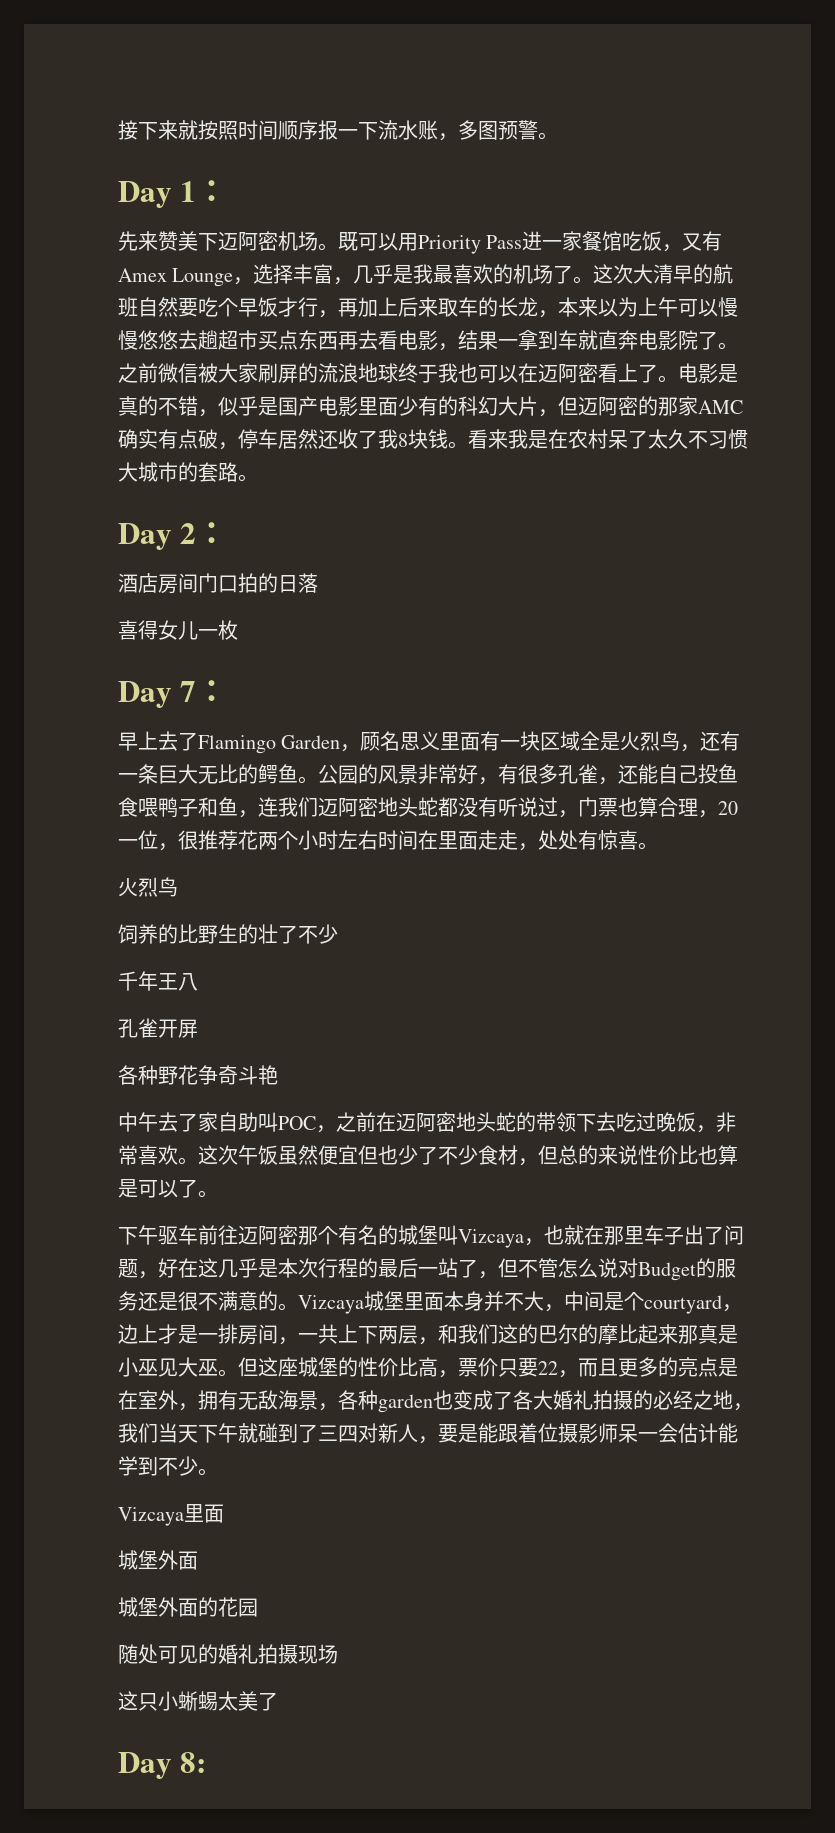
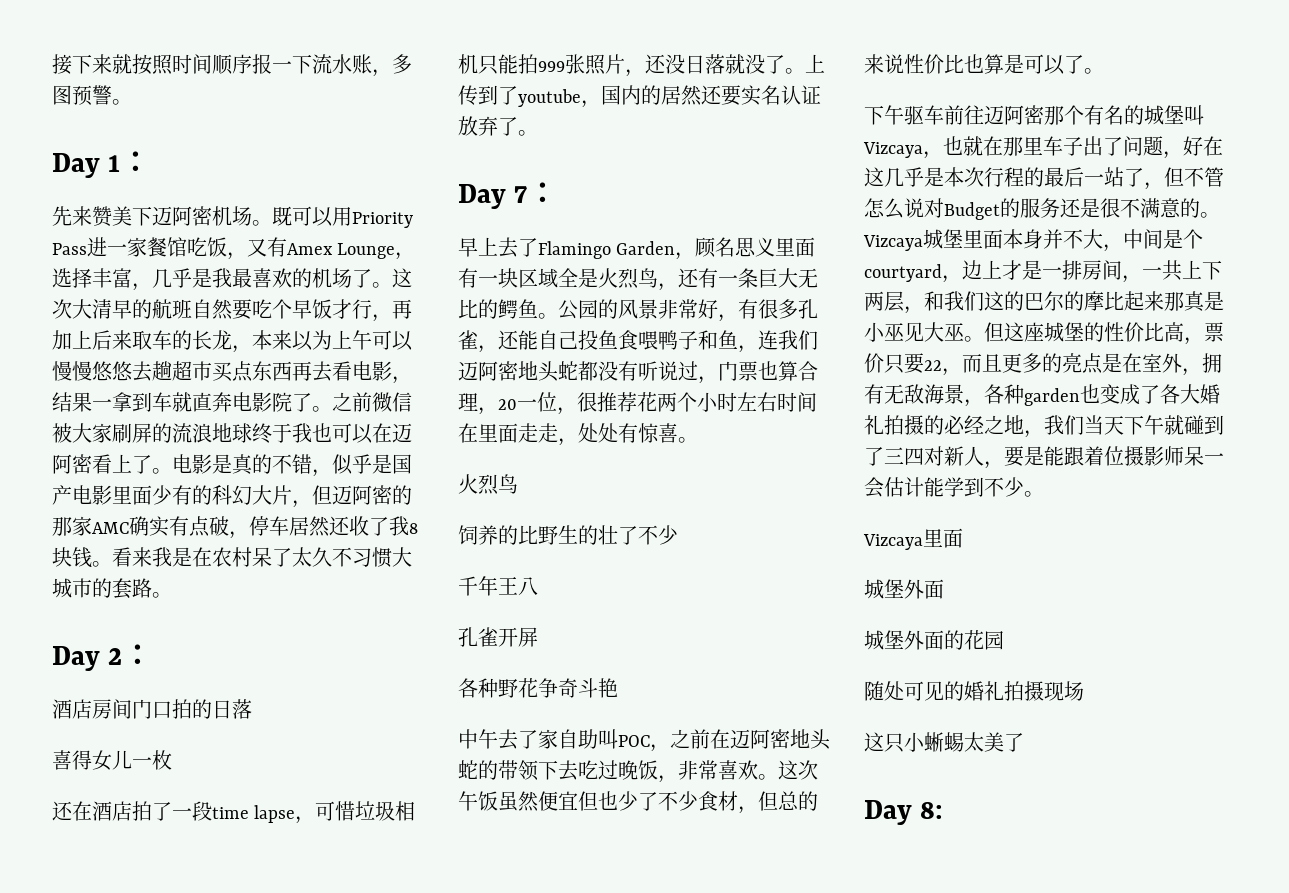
(238, 630) none -> [52,801,416,824] [458,54,825,77] [458,85,821,108] [458,116,538,136] // 还在酒店拍了一段time lapse，可惜垃圾相机只能拍999张照片，还没日落就没了。上传到了youtube，国内的居然还要实名认证放弃了。

